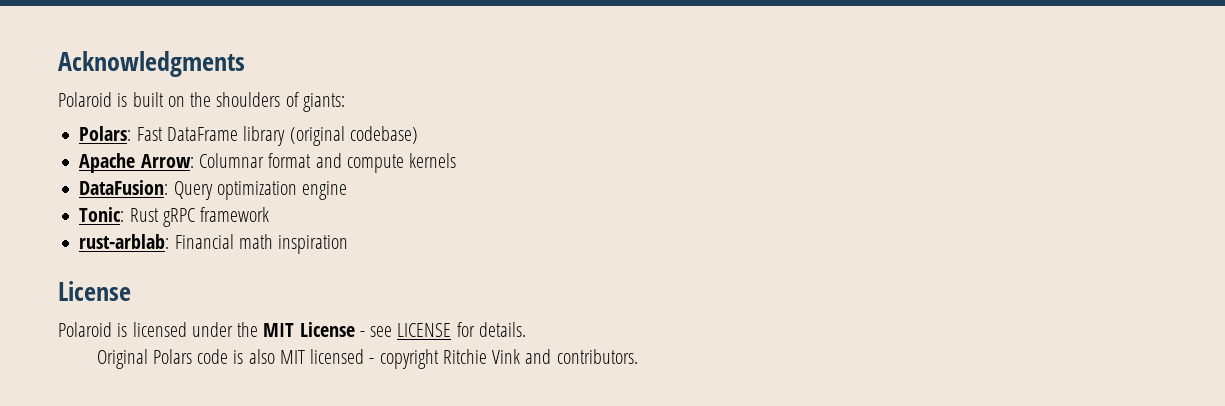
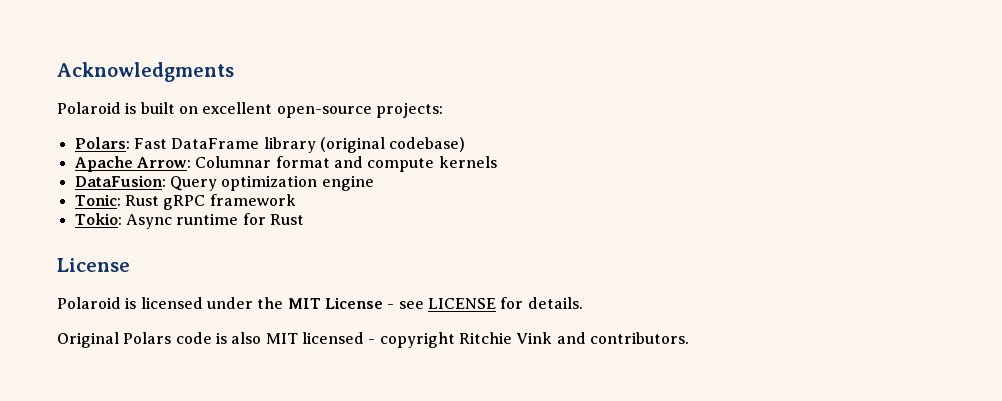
[190,92,345,112] the shoulders of giants: -> [202,102,443,118] excellent open-source projects:
[79,234,349,254] rust-arblab: Financial math inspiration -> [74,213,304,229] Tokio: Async runtime for Rust

